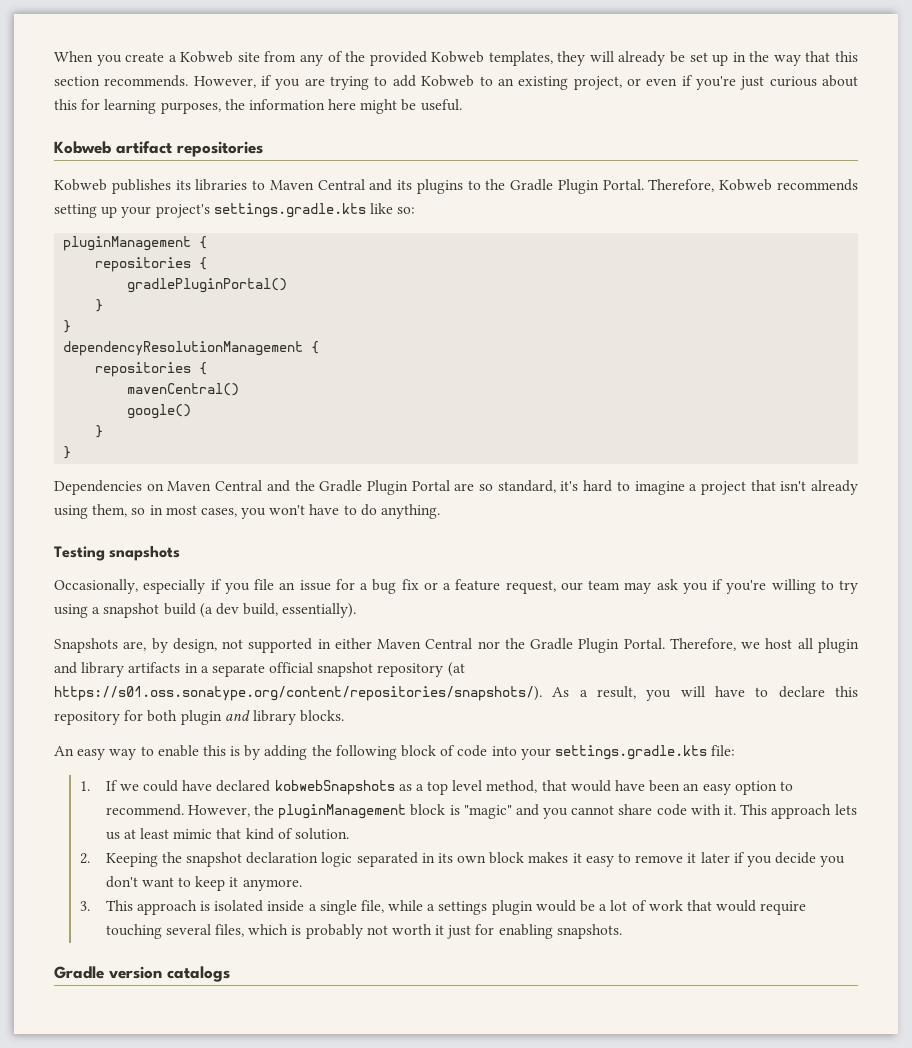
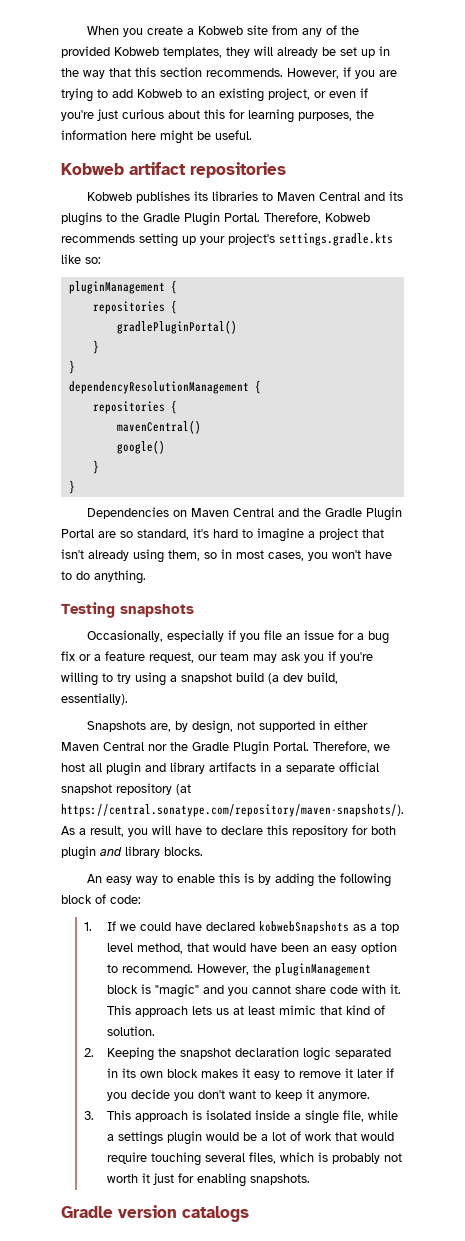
[54,686,542,701] https://s01.oss.sonatype.org/content/repositories/snapshots/). -> [61,804,404,817] https://central.sonatype.com/repository/maven-snapshots/).
[457,745,736,760] code into your settings.gradle.kts file: -> [110,895,141,904] code:

